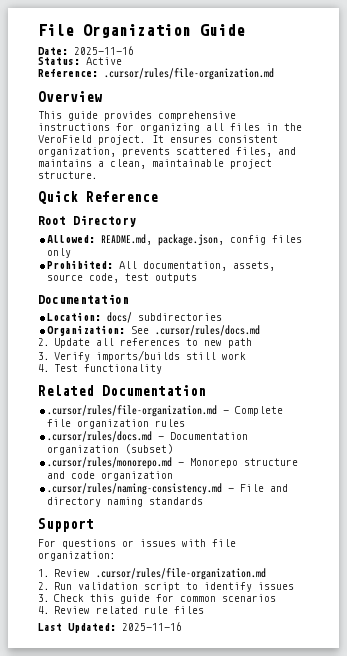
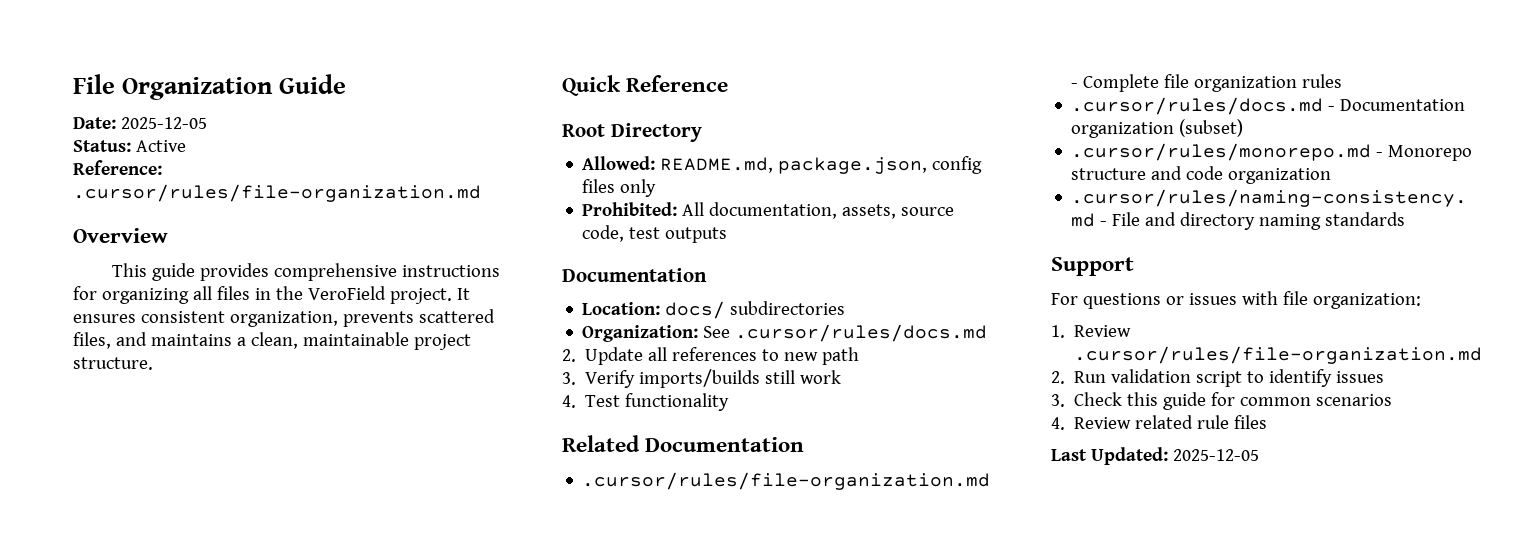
[74,46,134,55] 2025-11-16 -> [120,117,207,129] 2025-12-05
[122,622,182,631] 2025-11-16 -> [1172,449,1259,461] 2025-12-05

